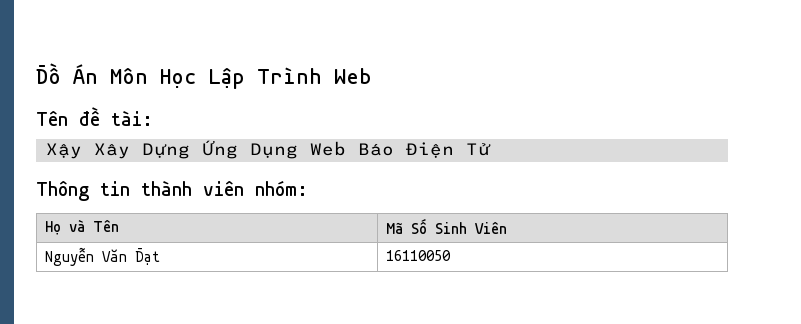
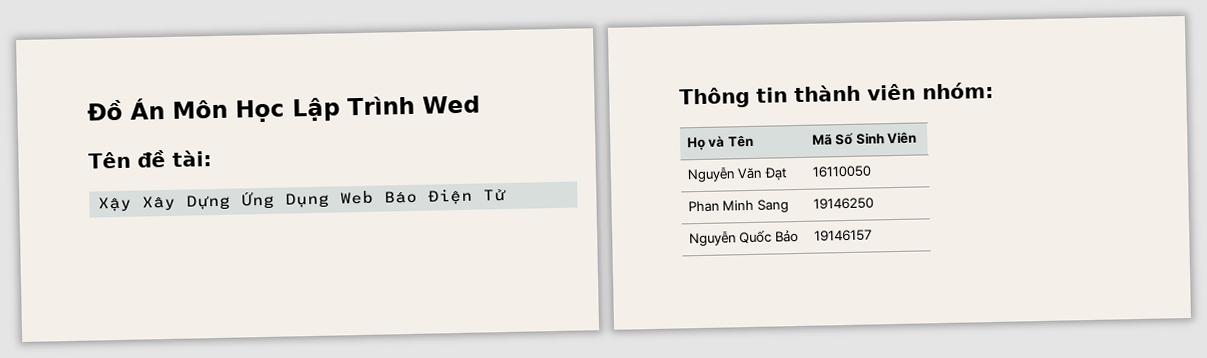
[334,68,372,84] Web -> [421,95,480,114] Wed
(452, 255) none -> [687,199,789,213] [812,197,874,210] [688,230,799,247] [813,229,872,242] // Phan Minh Sang | 19146250 // Nguyễn Quốc Bảo | 19146157

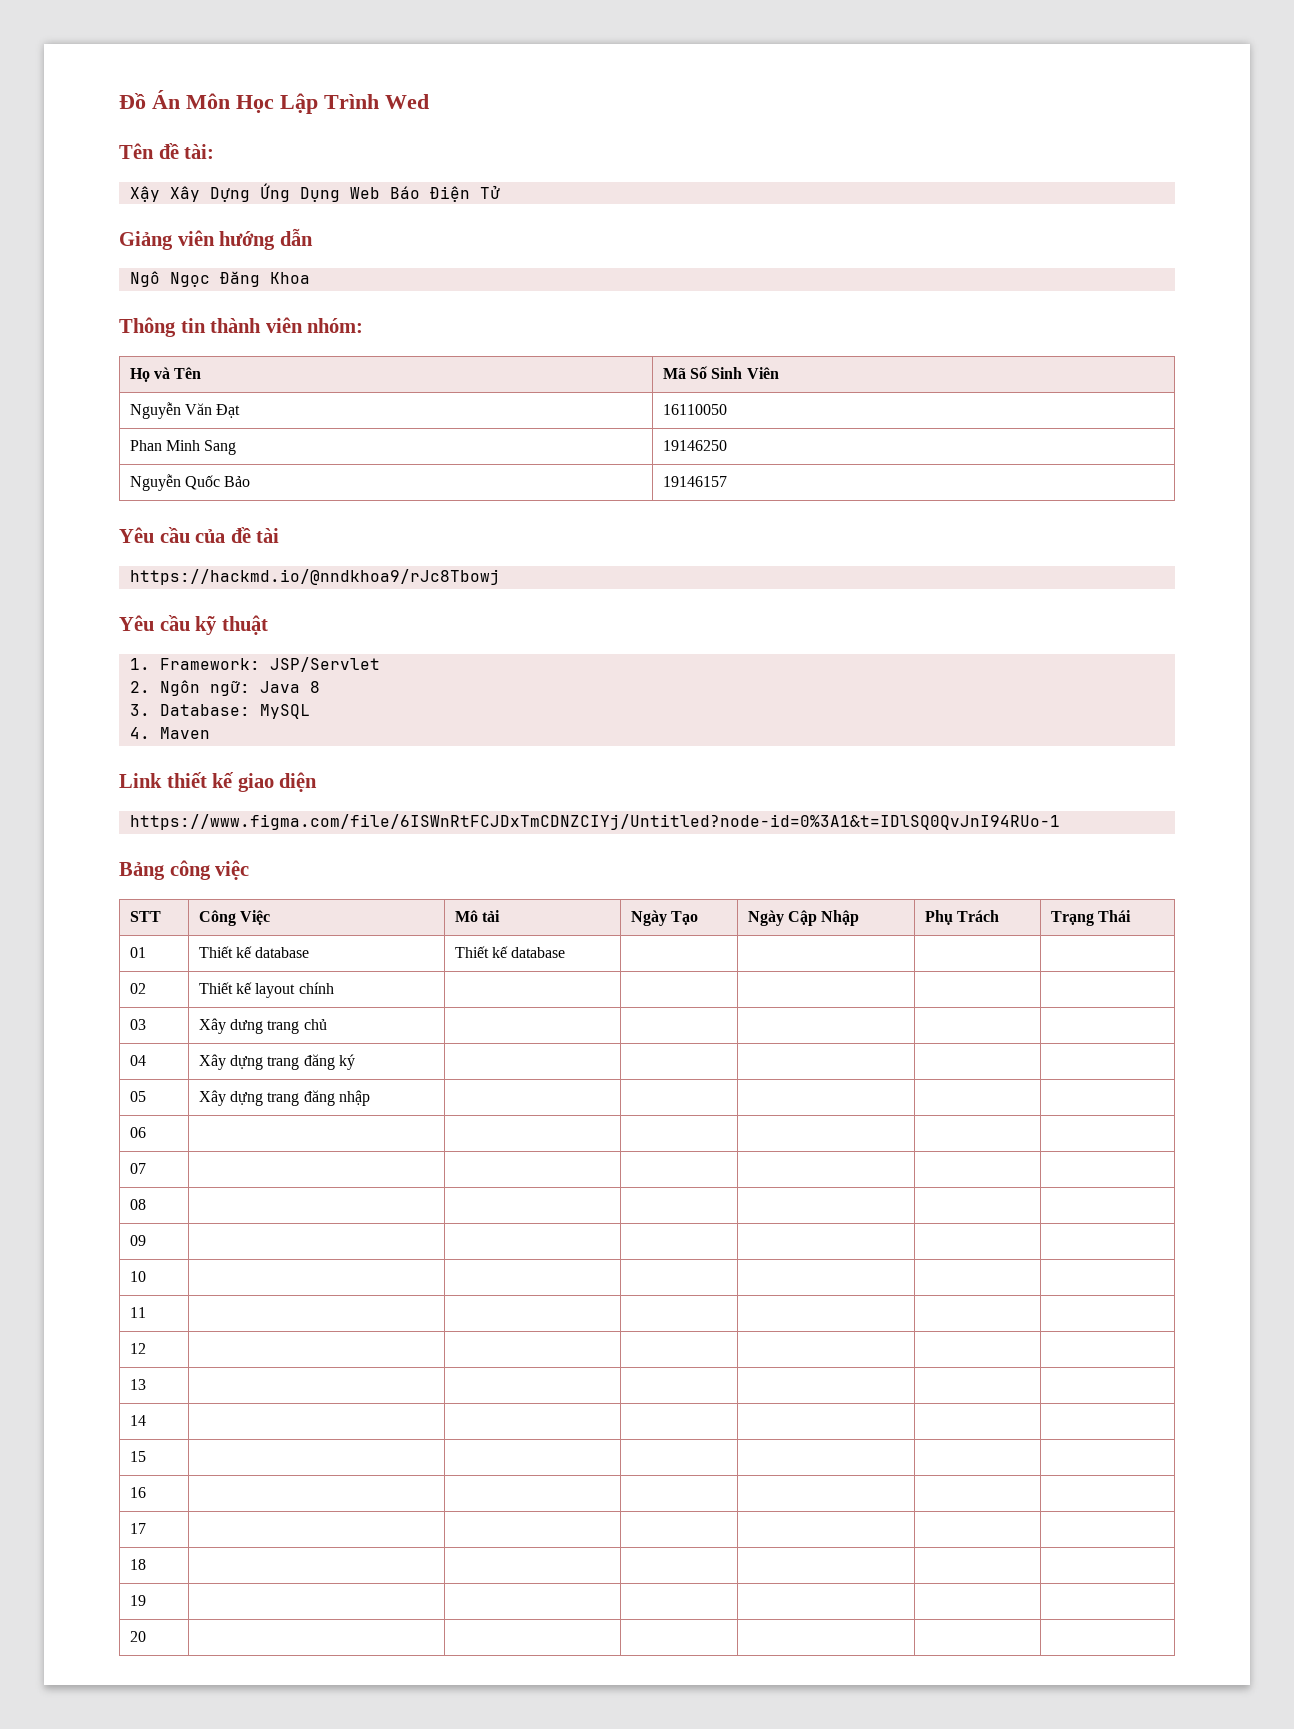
(507, 195) none -> [119,228,313,250] [129,271,310,287] // Giảng viên hướng dẫn // Ngô Ngọc Đăng Khoa
(872, 235) none -> [119,527,280,543] [129,569,500,585] [119,615,268,635] [129,657,380,672] [129,680,320,696] [129,704,310,719] [129,727,210,739] [119,772,318,792] [129,814,1060,830] [119,860,250,880] [129,911,161,922] [198,910,271,926] [454,910,501,922] [630,910,699,926] [747,910,860,926] [924,910,1000,925] [1050,910,1132,926] [129,947,146,958] [198,946,310,958] [454,946,566,958] [129,983,146,994] [198,982,334,998] [129,1019,146,1030] [198,1018,327,1034] [129,1055,146,1066] [198,1054,356,1070] [129,1091,146,1102] [198,1090,371,1106] [129,1127,146,1138] [129,1163,146,1174] [129,1199,146,1210] [129,1235,146,1246] [129,1271,146,1282] [129,1307,146,1318] [129,1343,146,1354] [129,1379,146,1390] [129,1415,146,1426] [129,1451,146,1462] [129,1487,146,1498] [129,1523,146,1534] [129,1559,146,1570] [129,1595,146,1606] [129,1631,146,1642] // Yêu cầu của đề tài // https://hackmd.io/@nndkhoa9/rJc8Tbowj // Yêu cầu kỹ thuật // 1. Framework: JSP/Servlet // 2. Ngôn ngữ: Java 8 // 3. Database: MySQL // 4. Maven // Link thiết kế giao diện // https://www.figma.com/file/6ISWnRtFCJDxTmCDNZCIYj/Untitled?node-id=0%3A1&t=IDlSQ0QvJnI94RUo-1 // Bảng công việc // STT | Công Việc | Mô tải | Ngày Tạo | Ngày Cập Nhập | Phụ Trách | Trạng Thái // 01 | Thiết kế database | Thiết kế database | | | | // 02 | Thiết kế layout chính | | | | | // 03 | Xây dưng trang chủ | | | | | // 04 | Xây dựng trang đăng ký | | | | | // 05 | Xây dựng trang đăng nhập | | | | | // 06 | | | | | | // 07 | | | | | | // 08 | | | | | | // 09 | | | | | | // 10 | | | | | | // 11 | | | | | | // 12 | | | | | | // 13 | | | | | | // 14 | | | | | | // 15 | | | | | | // 16 | | | | | | // 17 | | | | | | // 18 | | | | | | // 19 | | | | | | // 20 | | | | | |

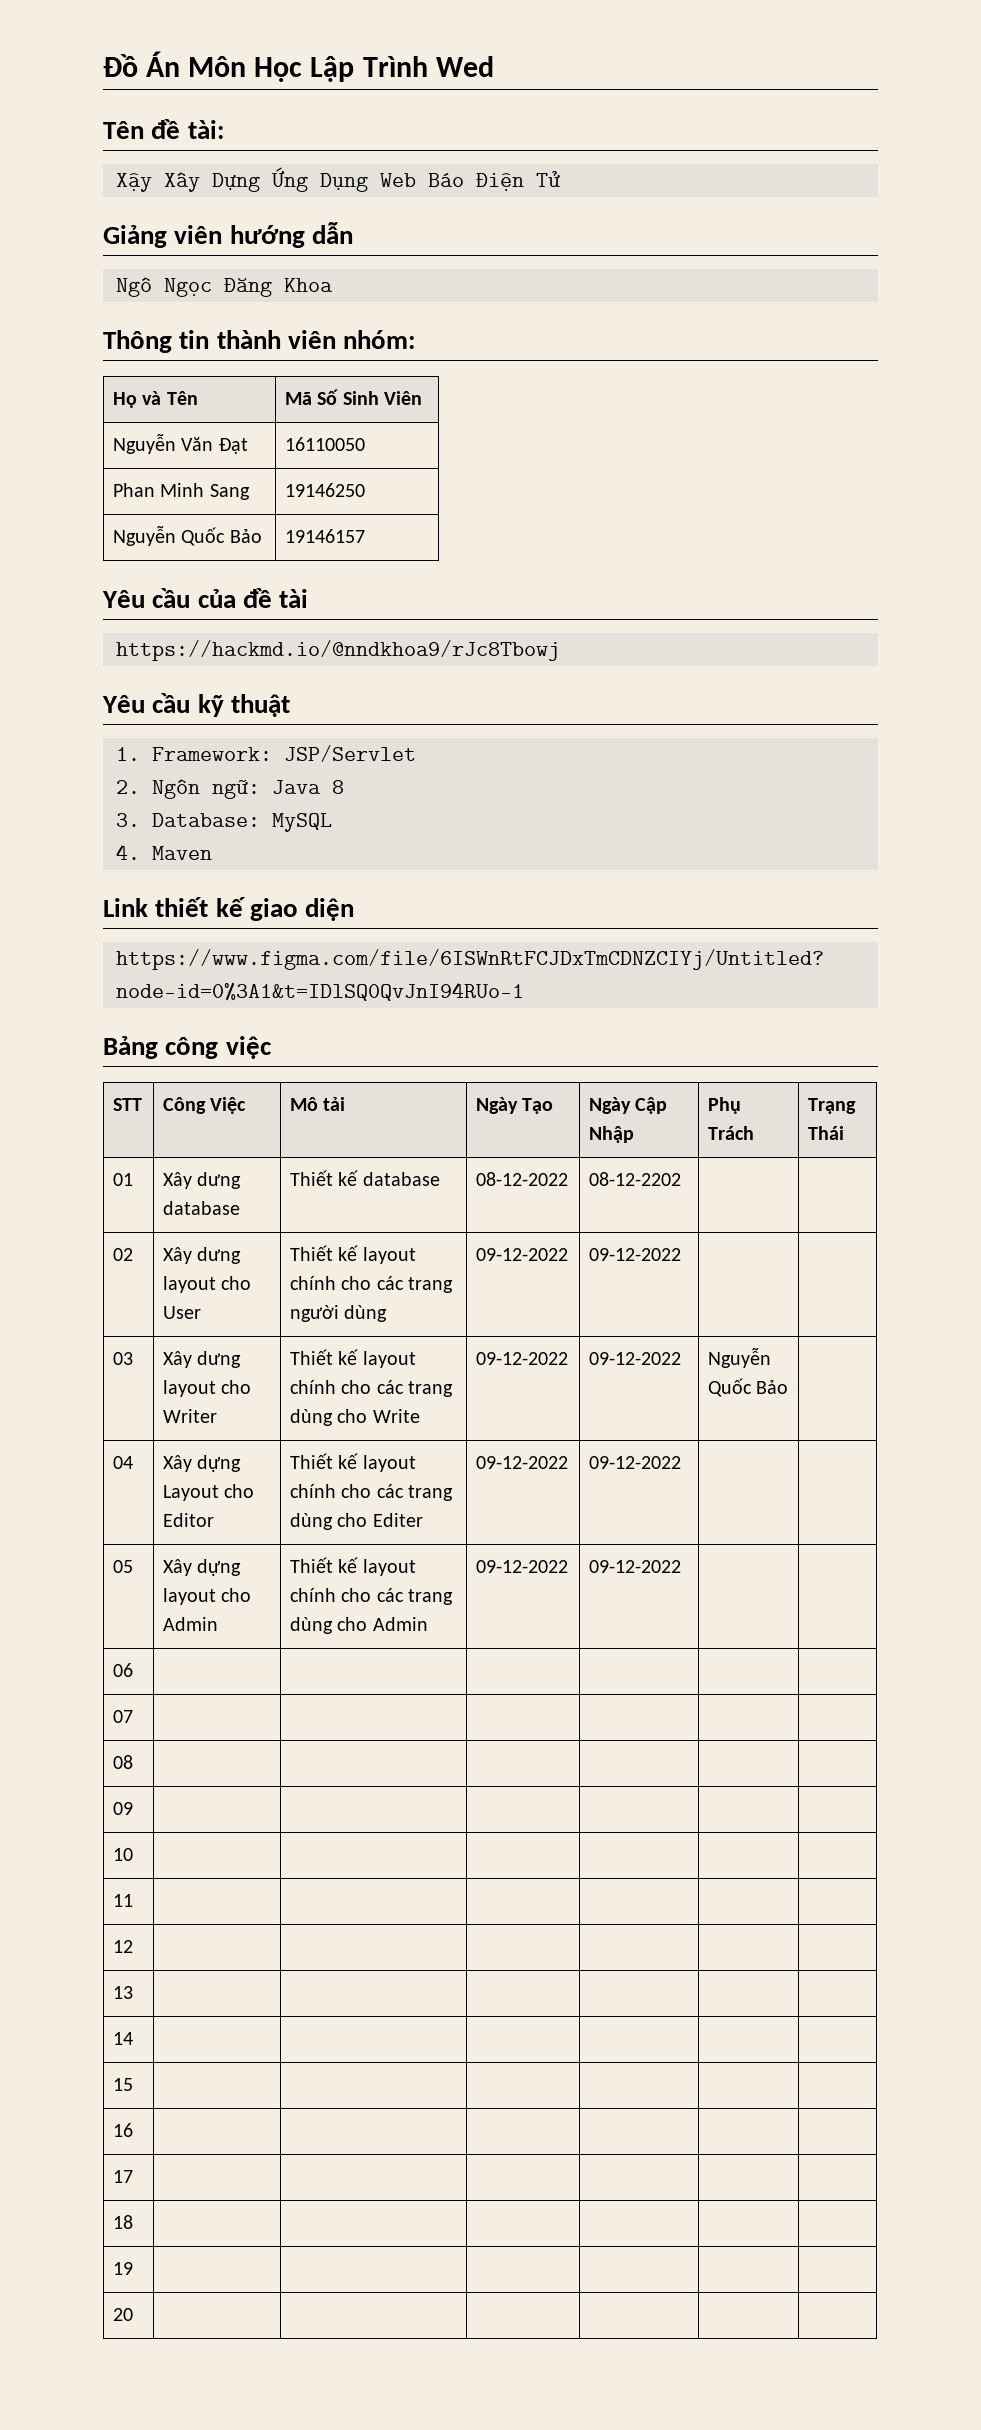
[198,946,253,958] Thiết kế -> [163,1172,242,1189] Xây dưng
(566, 952) | -> [476,1172,569,1186] [589,1172,682,1186] 08-12-2022 | 08-12-2202
[198,982,334,998] [129,1019,146,1030] [198,1018,327,1034] [129,1055,146,1066] [198,1054,356,1070] [129,1091,146,1102] [198,1090,371,1106] | Thiết kế layout chính | | | | | // 03 | Xây dưng trang chủ | | | | | // 04 | Xây dựng trang đăng ký | | | | | // 05 | Xây dựng trang đăng nhập | | | -> [163,1247,242,1264] [163,1276,252,1293] [163,1306,202,1319] [290,1245,416,1264] [290,1276,453,1293] [290,1305,388,1322] [476,1248,569,1261] [589,1248,682,1261] [113,1352,134,1365] [163,1351,242,1368] [163,1380,252,1397] [163,1409,218,1423] [290,1349,416,1368] [290,1380,453,1397] [290,1409,420,1426] [476,1352,569,1365] [589,1352,682,1365] [708,1348,772,1368] [708,1378,789,1397] [113,1456,134,1469] [163,1455,242,1472] [163,1484,255,1501] [163,1513,215,1527] [290,1453,416,1472] [290,1484,453,1501] [290,1513,423,1530] [476,1456,569,1469] [589,1456,682,1469] [113,1560,134,1573] [163,1559,242,1576] [163,1588,252,1605] [163,1617,219,1631] [290,1557,416,1576] [290,1588,453,1605] [290,1617,428,1634] [476,1560,569,1573] [589,1560,682,1573] | Xây dưng layout cho User | Thiết kế layout chính cho các trang người dùng | 09-12-2022 | 09-12-2022 | | // 03 | Xây dưng layout cho Writer | Thiết kế layout chính cho các trang dùng cho Write | 09-12-2022 | 09-12-2022 | Nguyễn Quốc Bảo | // 04 | Xây dựng Layout cho Editor | Thiết kế layout chính cho các trang dùng cho Editer | 09-12-2022 | 09-12-2022 | | // 05 | Xây dựng layout cho Admin | Thiết kế layout chính cho các trang dùng cho Admin | 09-12-2022 | 09-12-2022

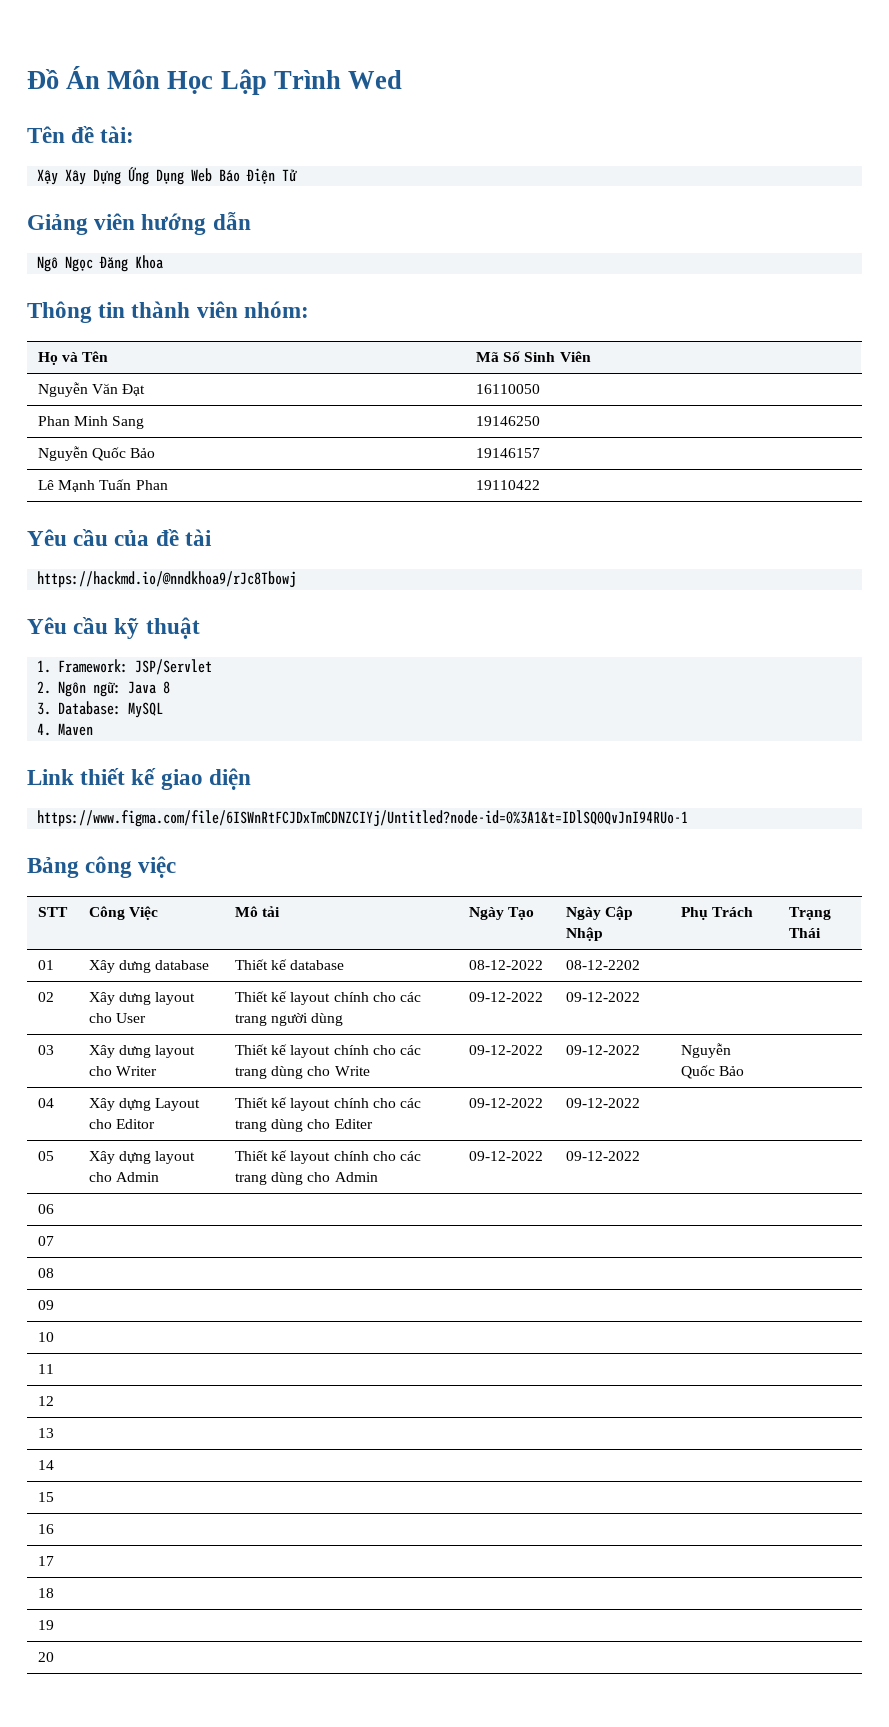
(366, 536) none -> [37,479,168,492] [475,480,540,490] // Lê Mạnh Tuấn Phan | 19110422

